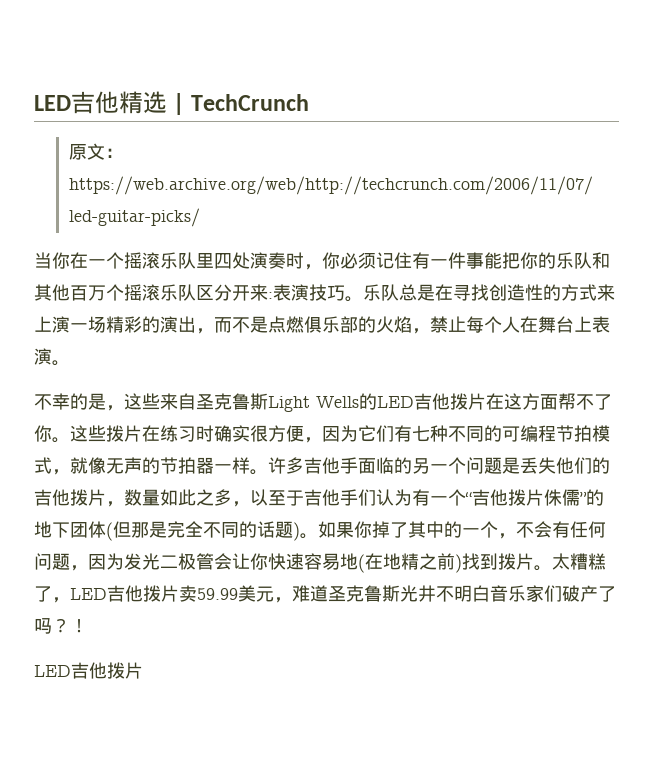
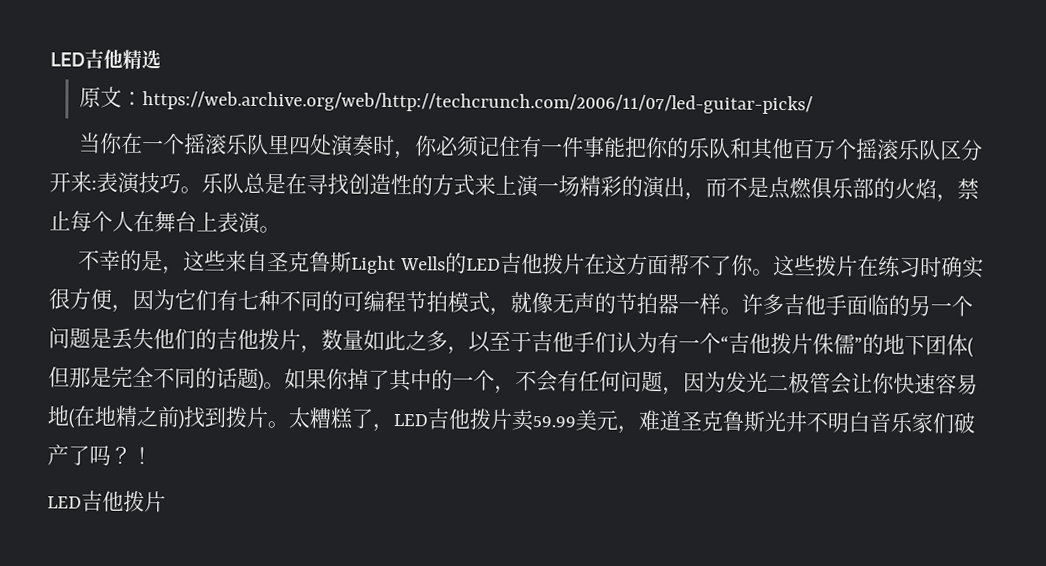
[173,93,309,115] | TechCrunch -> (161, 59) none

